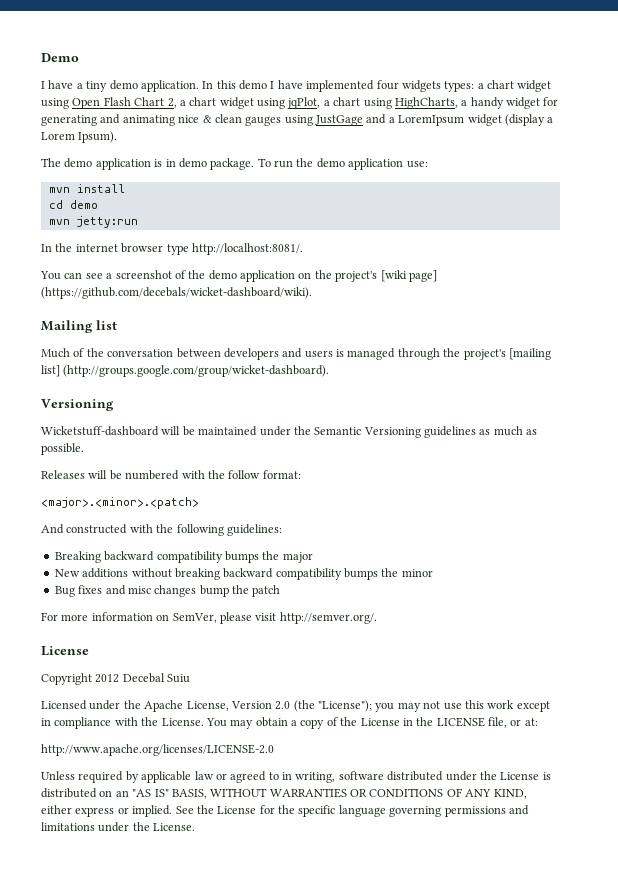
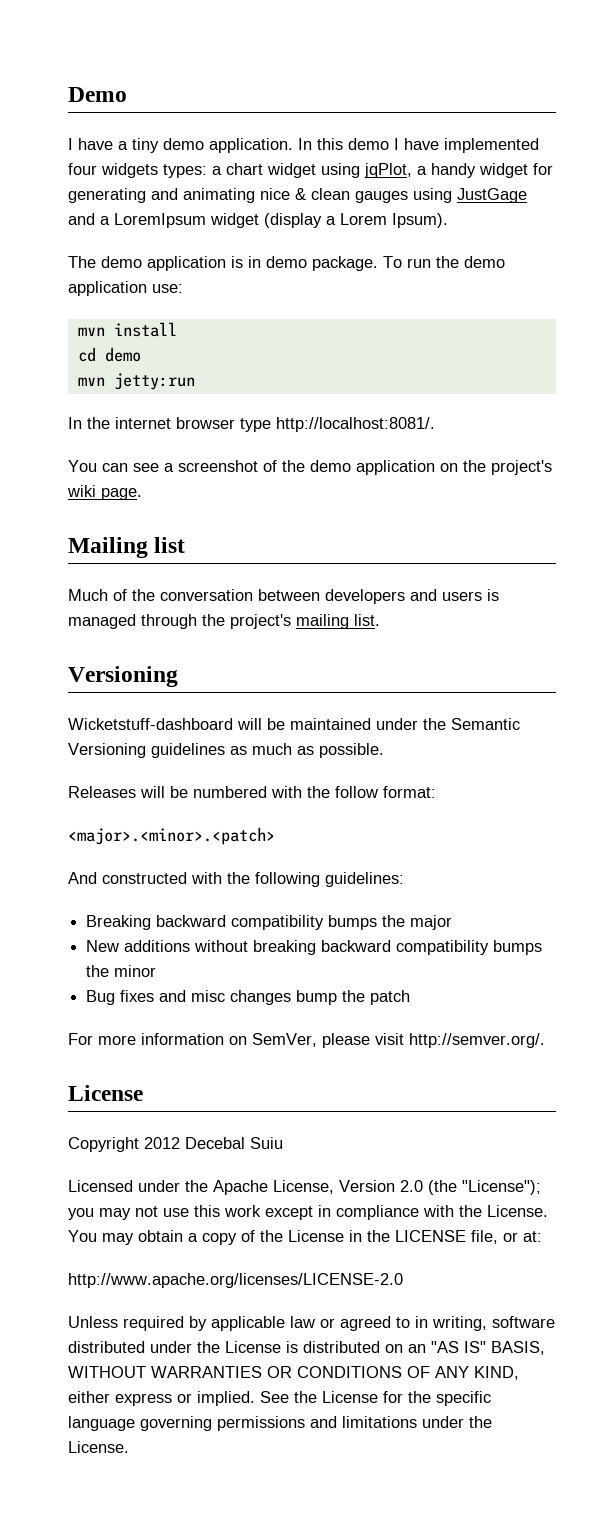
[72,97,458,109] Open Flash Chart 2, a chart widget using jqPlot, a chart using HighCharts, -> [364,163,412,178] jqPlot,
[380,270,437,282] [41,287,312,299] [wiki page] (https://github.com/decebals/wicket-dashboard/wiki). -> [67,485,142,500] wiki page.
[508,348,551,360] [41,365,330,377] [mailing list] (http://groups.google.com/group/wicket-dashboard). -> [296,614,380,629] mailing list.

